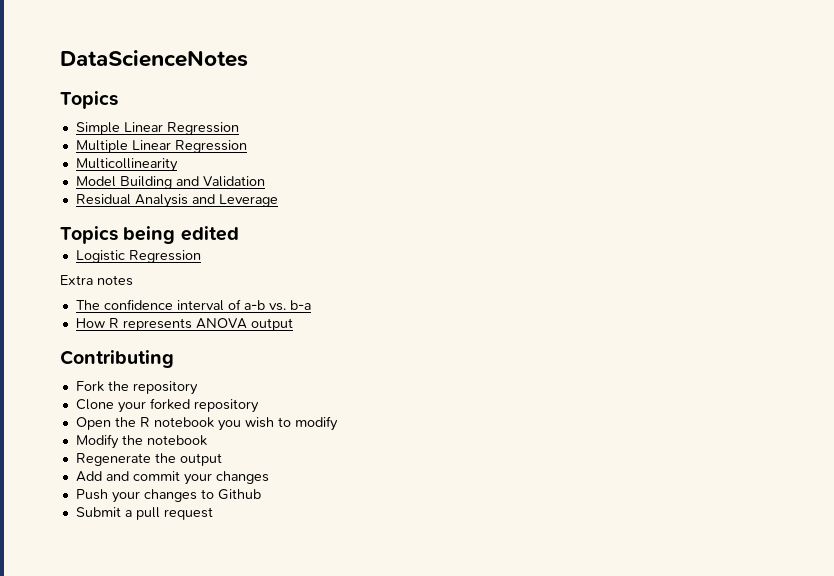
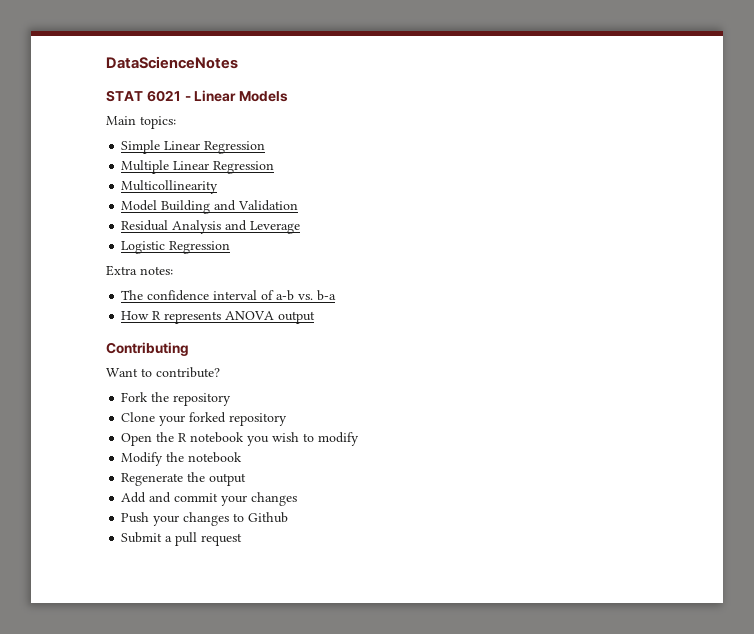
[60,91,118,109] Topics -> [106,90,289,102] [106,116,176,129] STAT 6021 - Linear Models // Main topics:
[60,226,239,244] // Topics being edited -> (301, 227) none
[97,275,133,286] notes -> [140,266,173,275] notes:
(174, 359) none -> [106,367,220,378] // Want to contribute?

